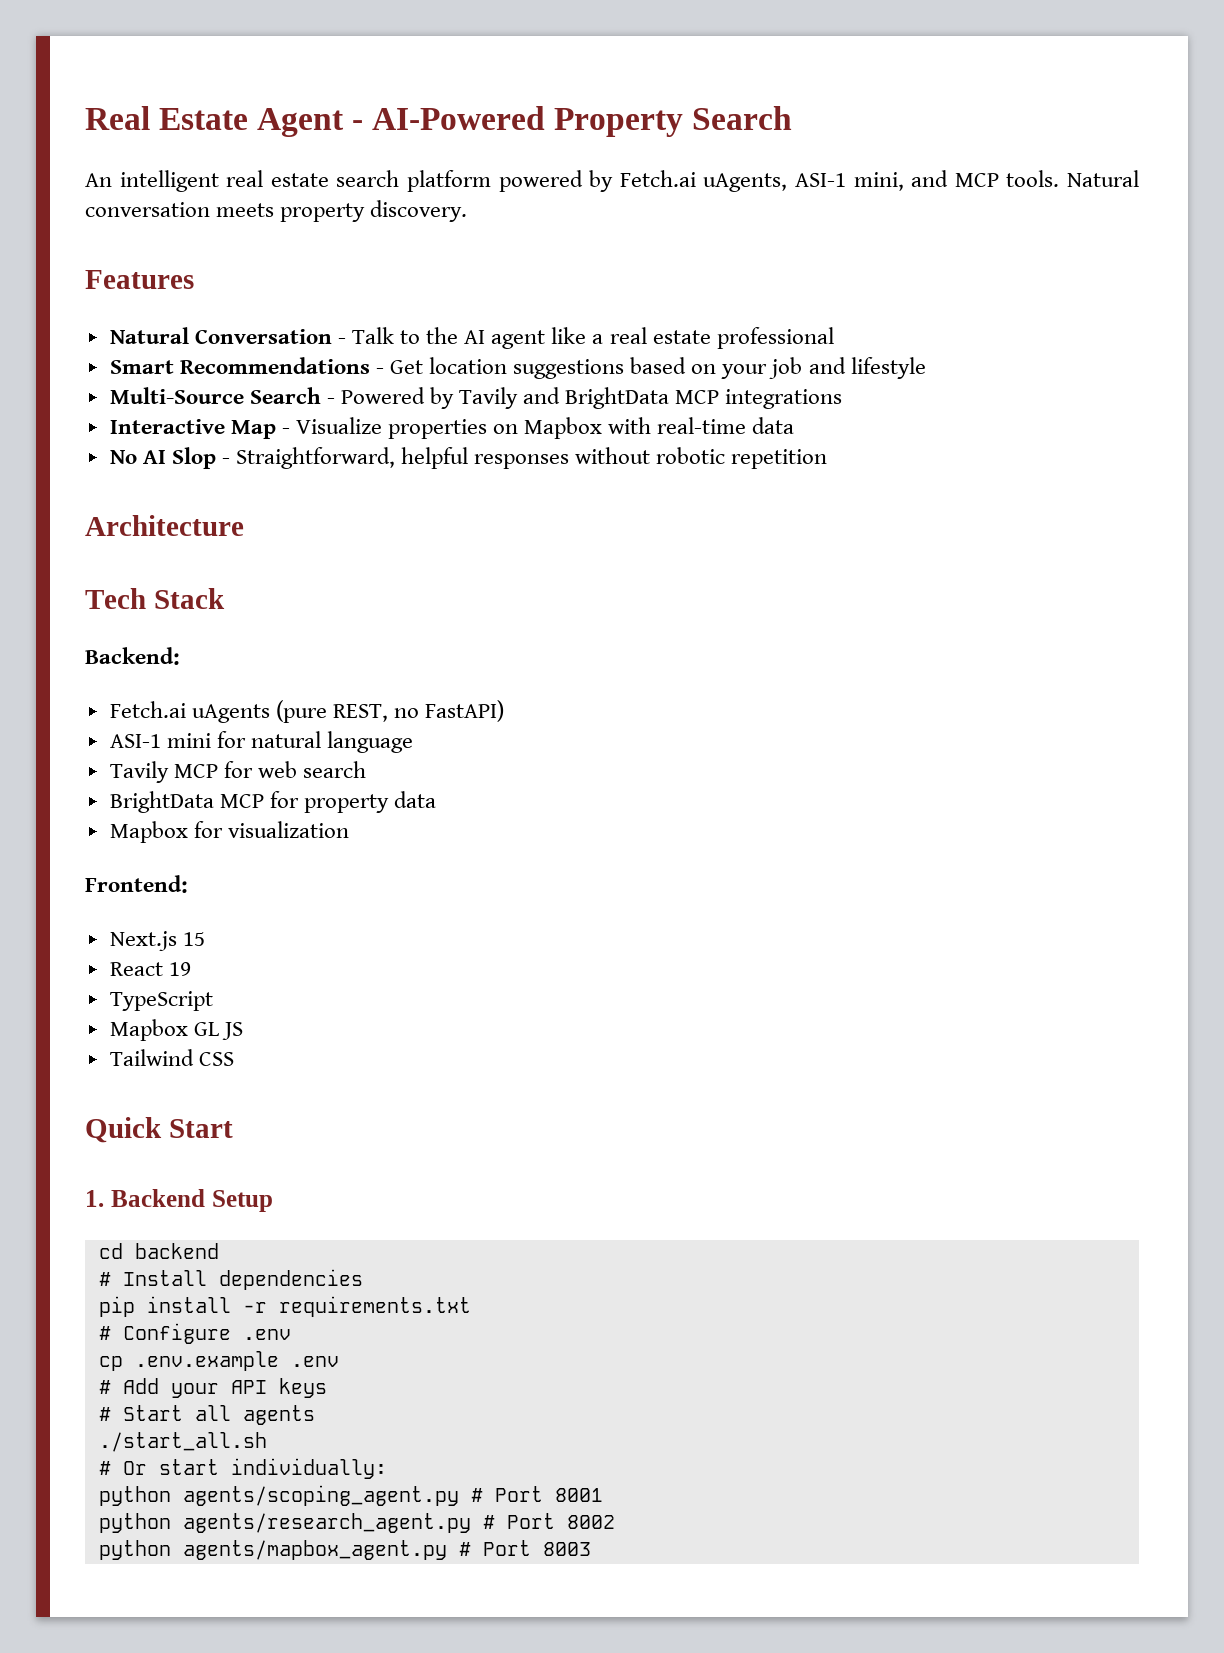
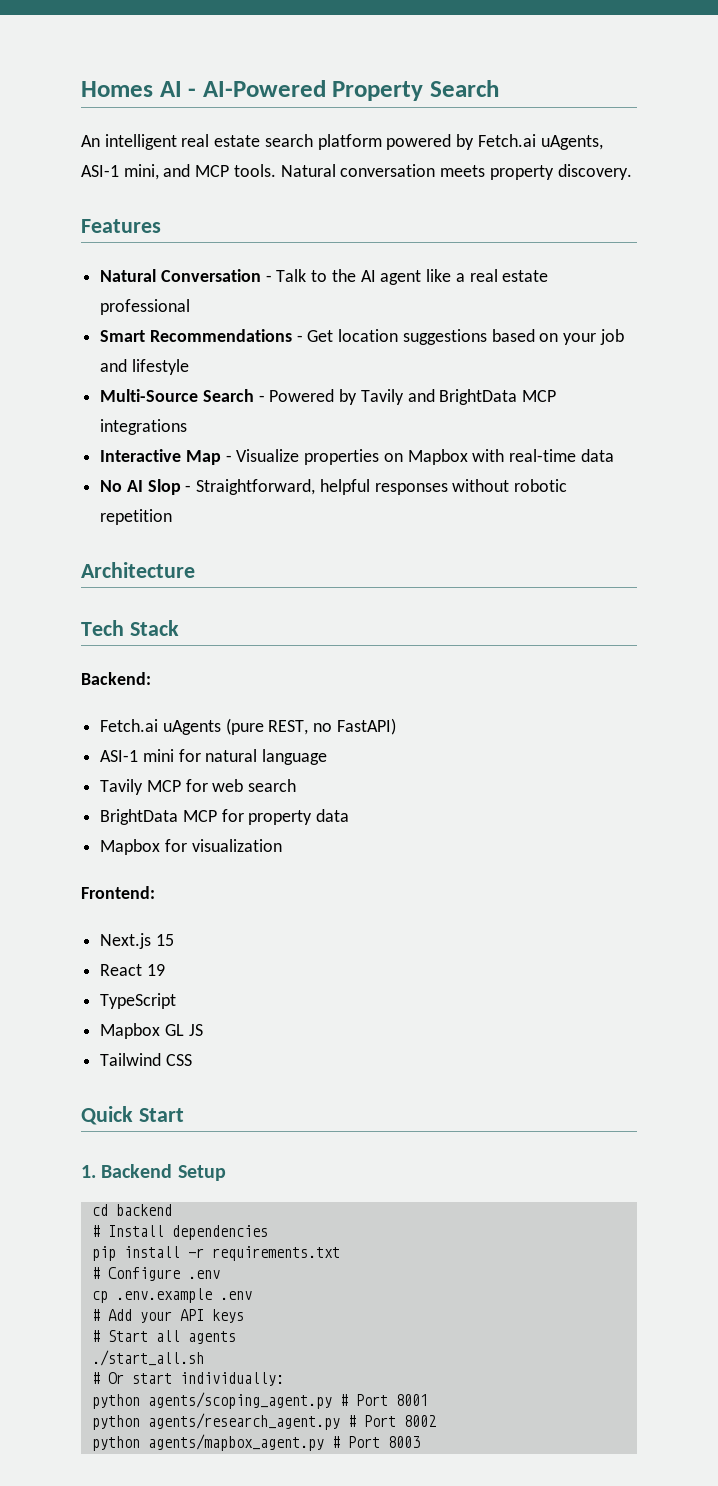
[85,106,345,137] Real Estate Agent -> [81,81,182,97] Homes AI

